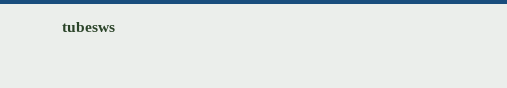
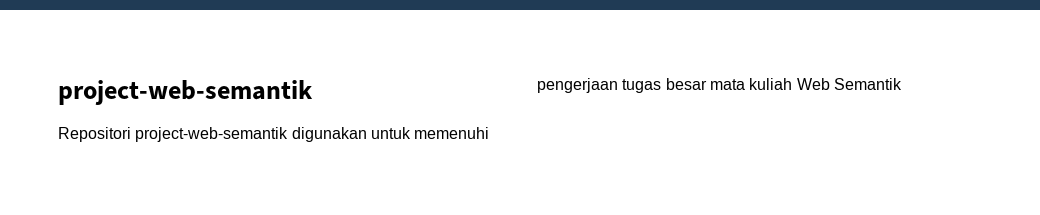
[62,22,115,32] tubesws -> [58,80,313,105] [58,127,490,142] [537,78,902,93] project-web-semantik // Repositori project-web-semantik digunakan untuk memenuhi pengerjaan tugas besar mata kuliah Web Semantik

